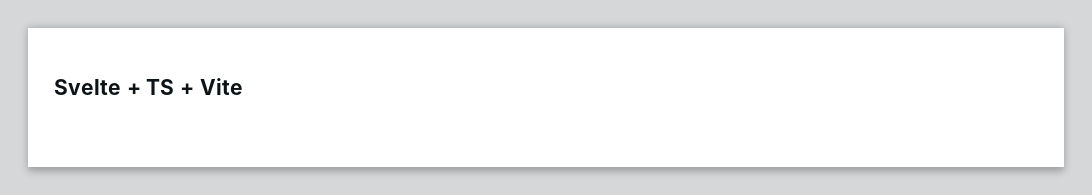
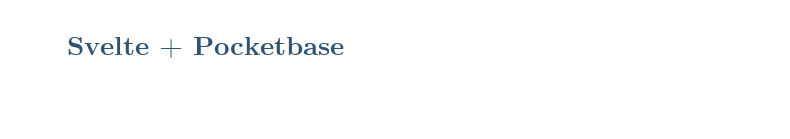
[146,78,243,95] TS + Vite -> [193,37,344,55] Pocketbase

